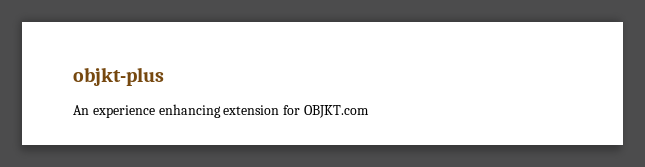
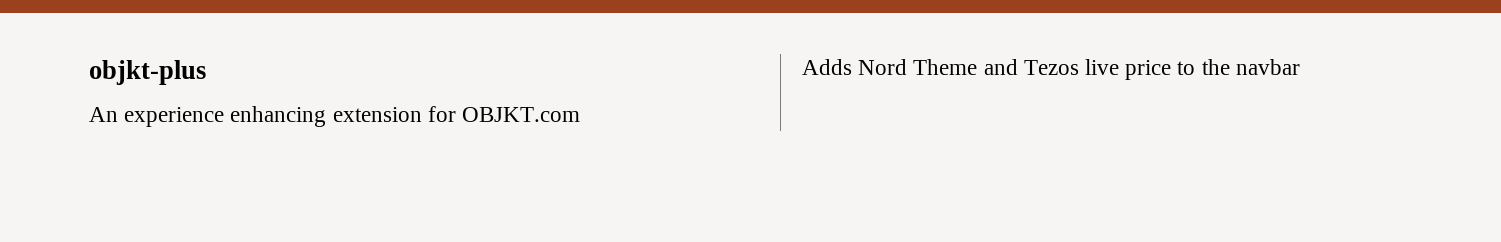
(369, 111) none -> [802,59,1300,80] // Adds Nord Theme and Tezos live price to the navbar

